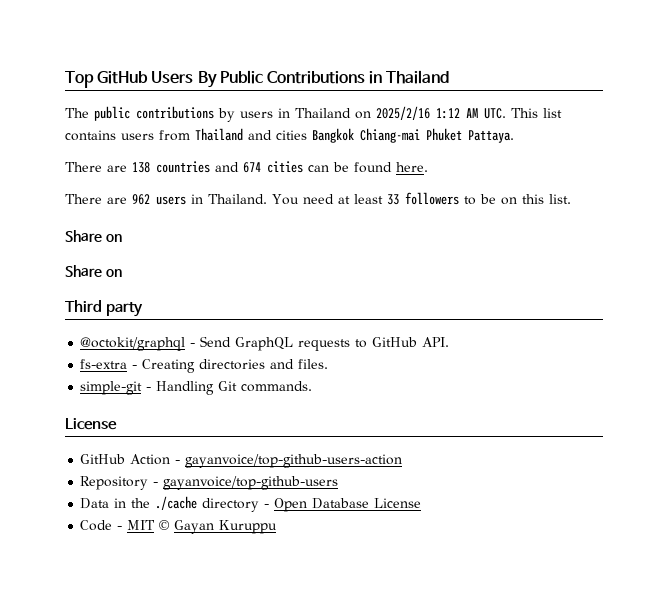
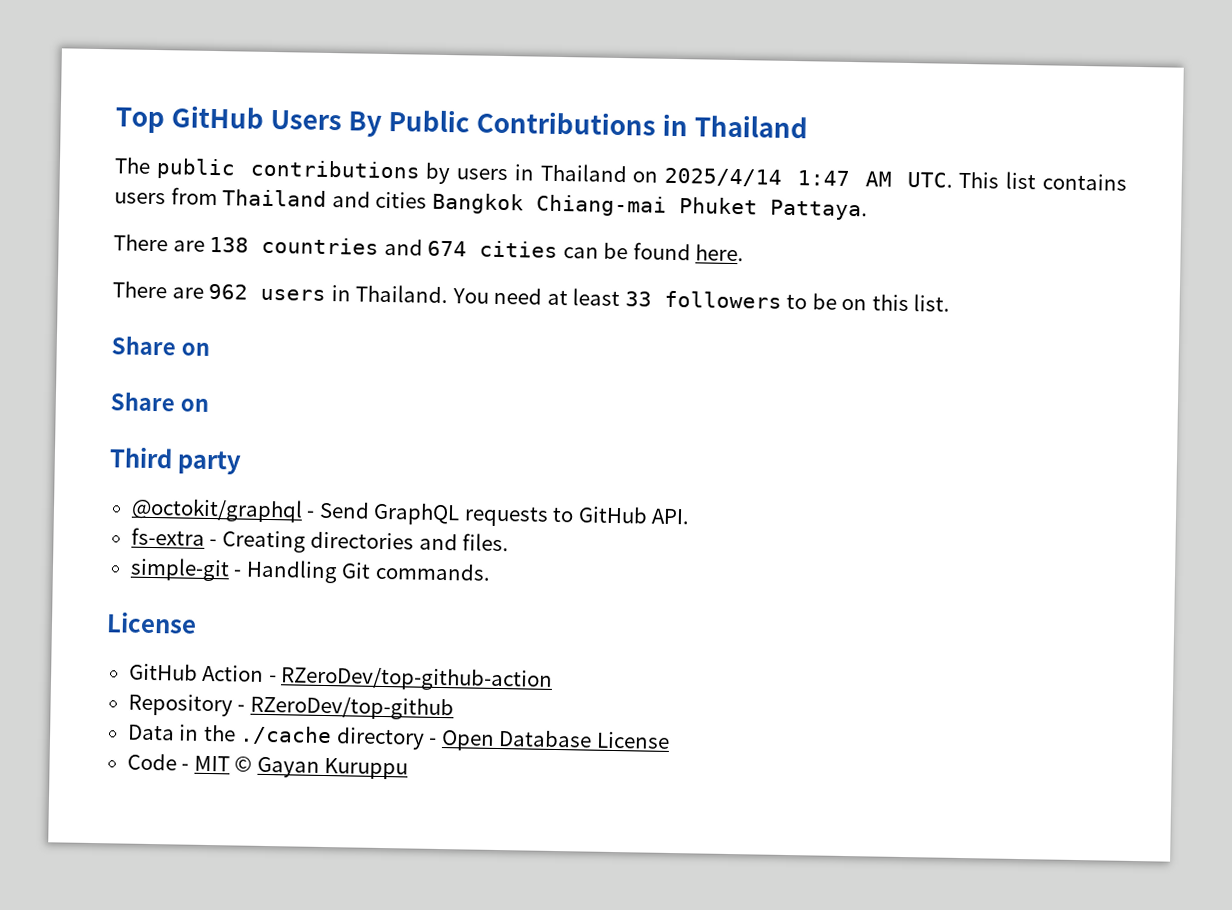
[376,106,460,120] 2025/2/16 1:12 -> [664,167,851,187] 2025/4/14 1:47
[185,454,403,468] gayanvoice/top-github-users-action -> [280,666,554,692] RZeroDev/top-github-action
[163,476,339,490] gayanvoice/top-github-users -> [249,695,454,721] RZeroDev/top-github

